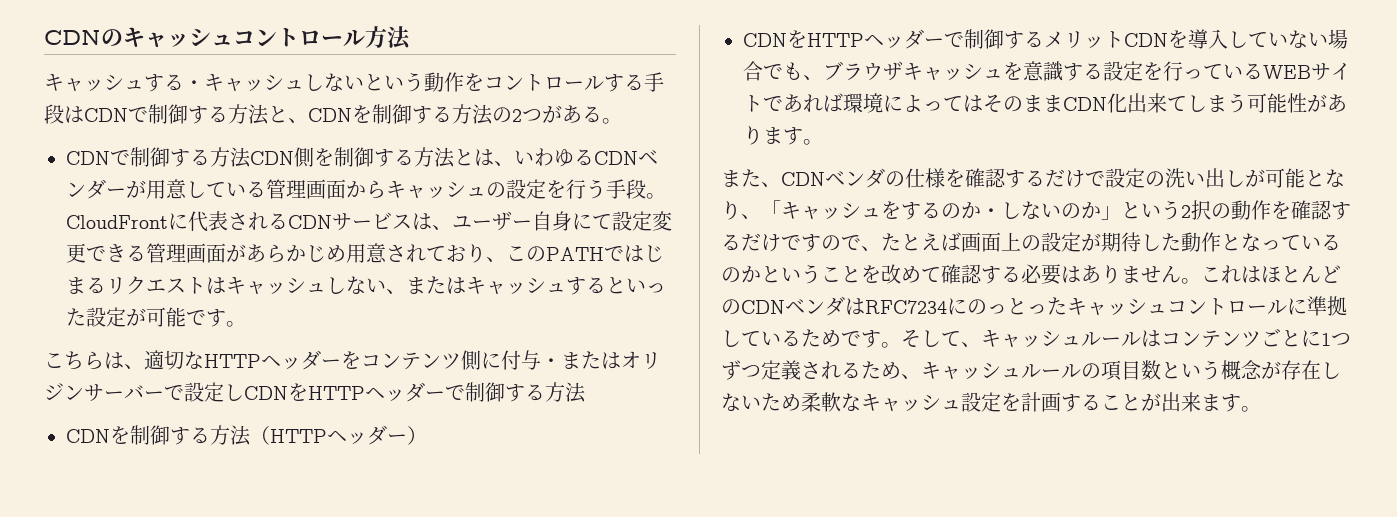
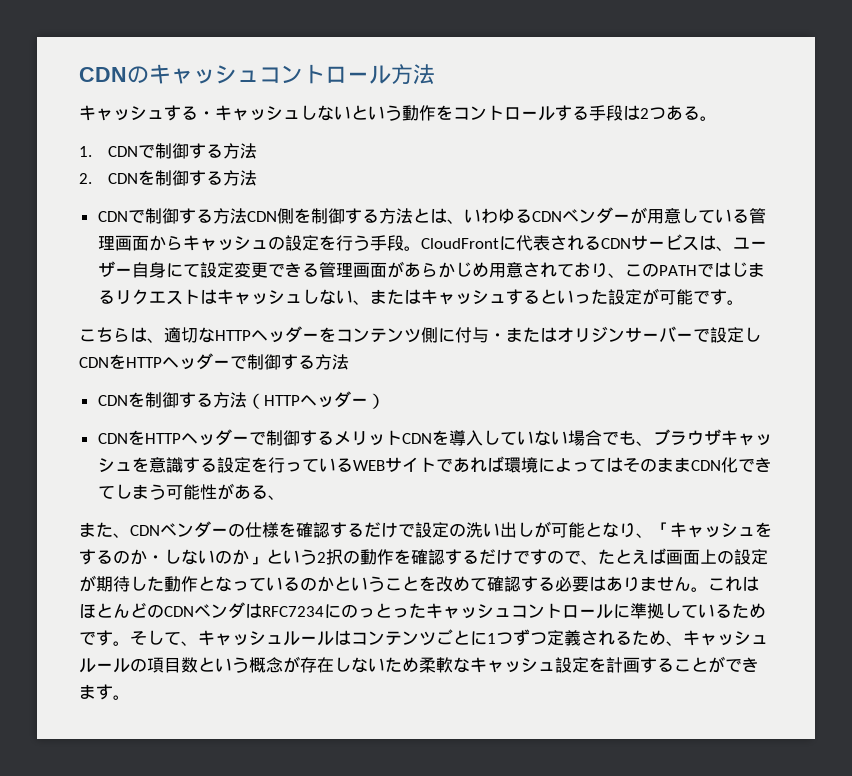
[84,104,622,125] CDNで制御する方法と、CDNを制御する方法の2つがある。 -> [640,105,717,121] [79,143,258,159] [79,170,258,186] 2つある。 // 1. CDNで制御する方法 // 2. CDNを制御する方法
[1127,93,1167,113] 出来 -> [737,457,772,472] でき
[743,126,823,145] ります。 -> [250,485,285,500] る、
(885, 178) none -> [211,528,228,536] ー
[1161,392,1201,412] 出来 -> [725,657,759,672] でき

